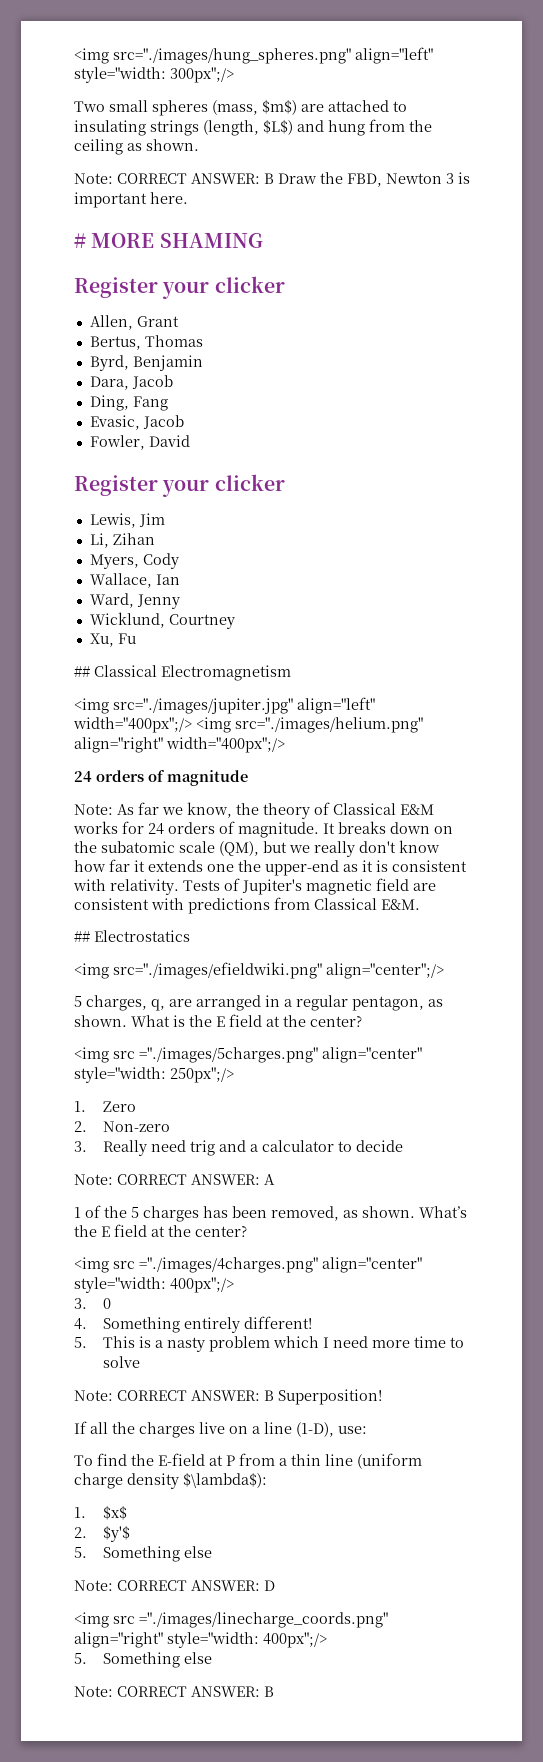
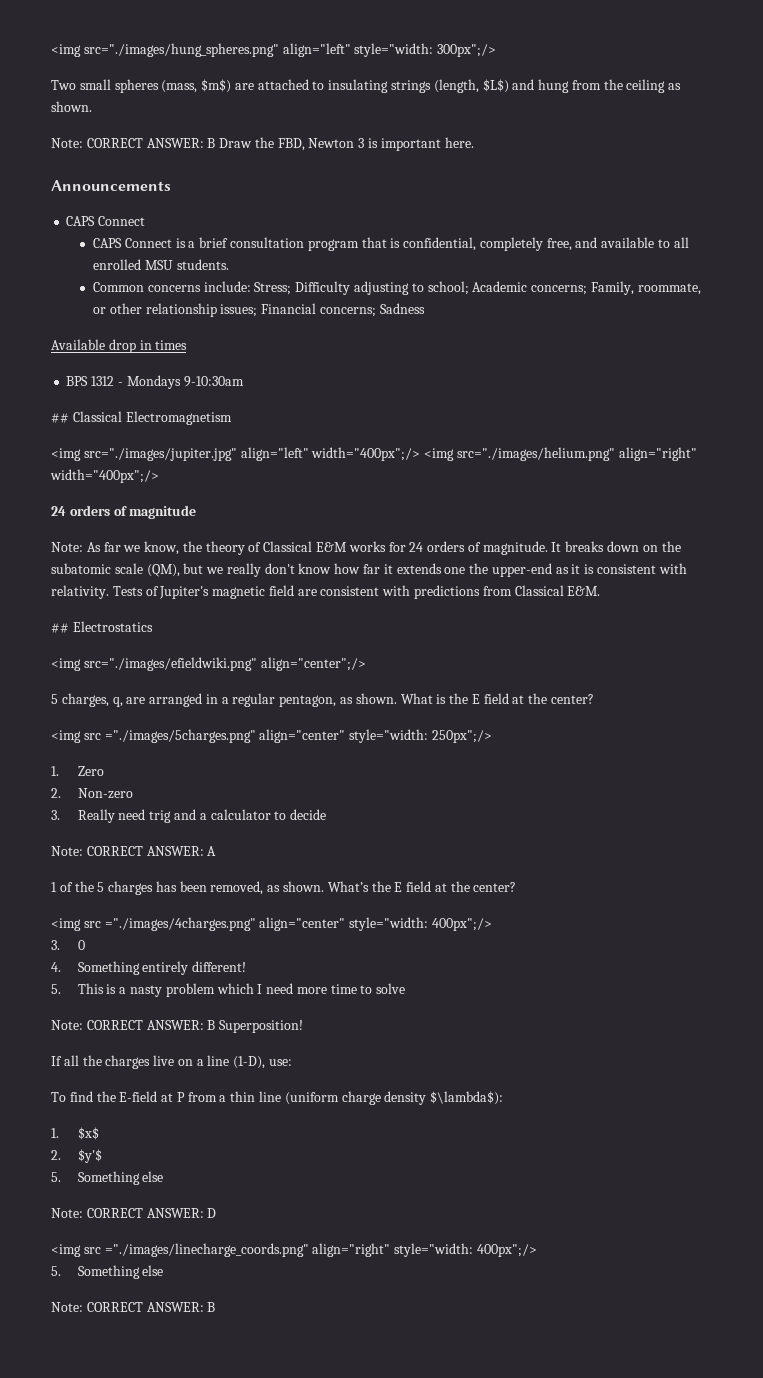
[74,233,263,248] [74,276,285,299] [89,315,179,330] [89,335,203,350] [89,355,203,371] [89,375,173,390] [89,395,168,411] [89,415,184,430] [89,435,190,450] [74,474,285,497] [89,513,165,528] [89,533,155,548] [89,553,179,569] [89,573,180,588] [89,593,180,609] [89,612,235,629] [89,633,136,647] # MORE SHAMING // Register your clicker // Allen, Grant // Bertus, Thomas // Byrd, Benjamin // Dara, Jacob // Ding, Fang // Evasic, Jacob // Fowler, David // Register your clicker // Lewis, Jim // Li, Zihan // Myers, Cody // Wallace, Ian // Ward, Jenny // Wicklund, Courtney // Xu, Fu -> [51,180,171,191] [66,216,146,226] [93,237,689,251] [93,259,229,270] [93,281,701,295] [93,303,425,317] [51,339,188,353] [66,375,244,389] Announcements // CAPS Connect // CAPS Connect is a brief consultation program that is confidential, completely free, and available to all enrolled MSU students. // Common concerns include: Stress; Difficulty adjusting to school; Academic concerns; Family, roommate, or other relationship issues; Financial concerns; Sadness // Available drop in times // BPS 1312 - Mondays 9-10:30am

